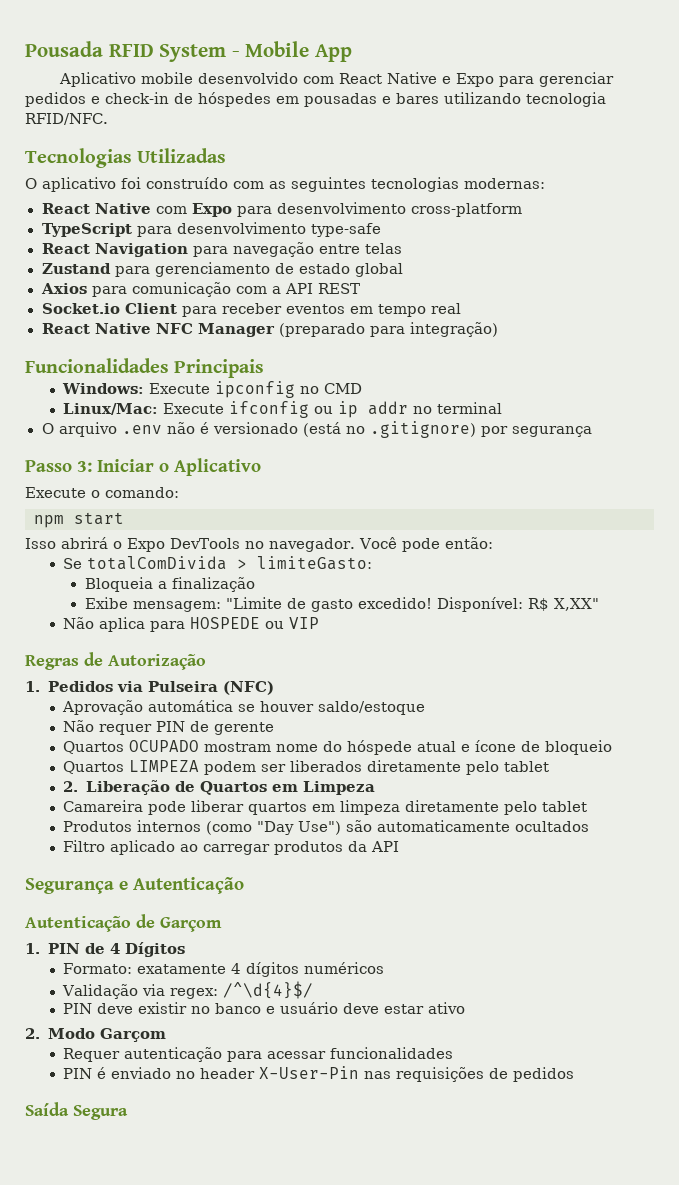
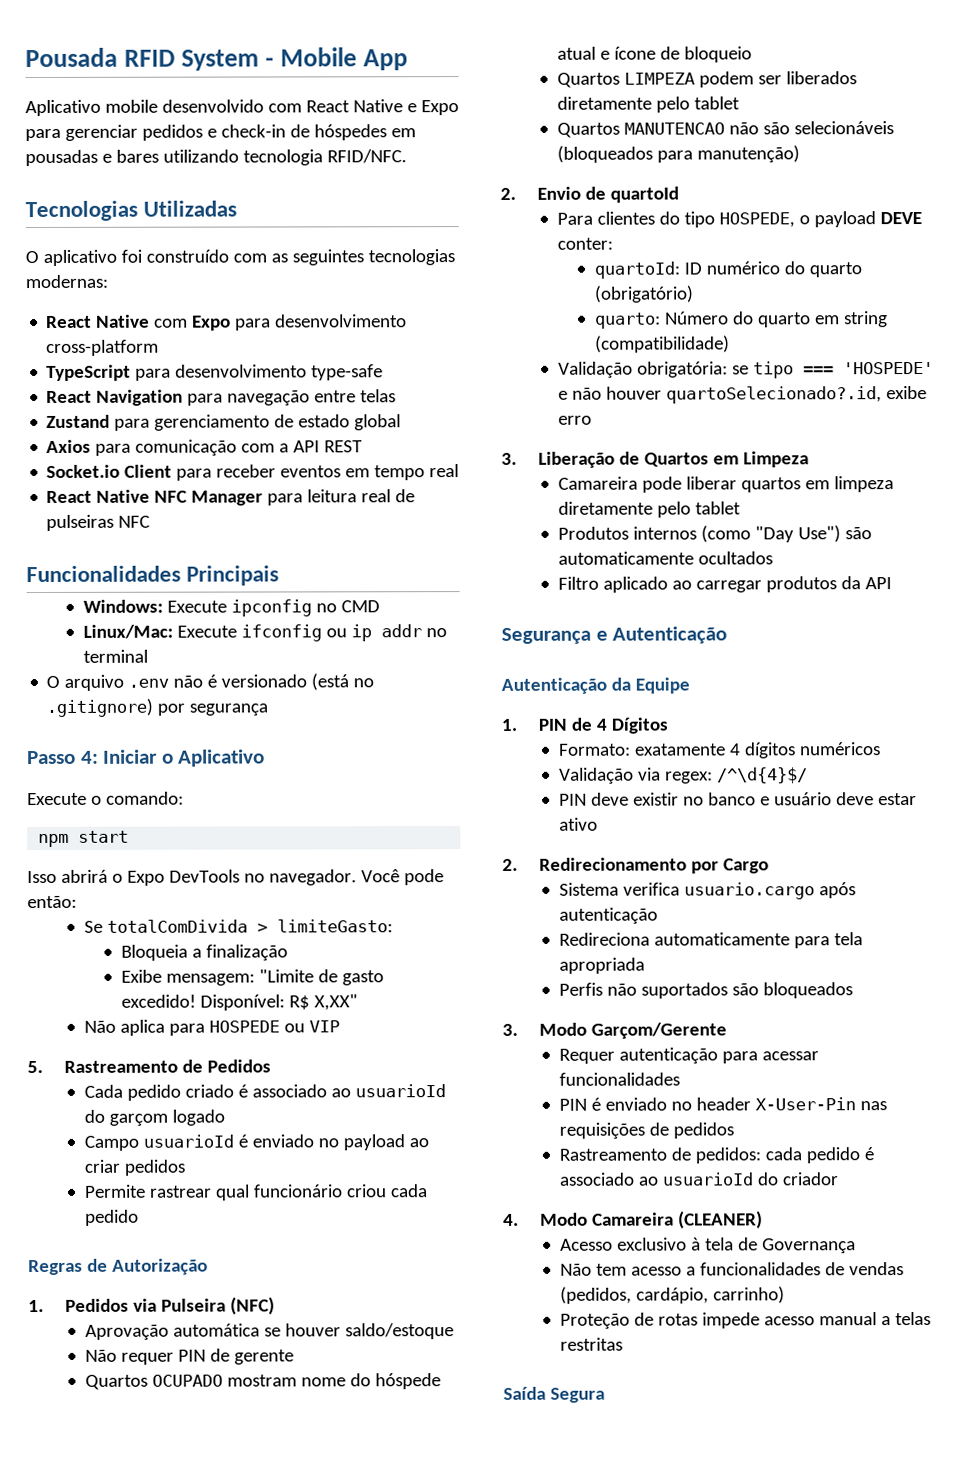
[278,322,498,337] (preparado para integração) -> [267,489,416,506] [46,514,151,531] para leitura real de pulseiras NFC
[77,461,92,472] 3: -> [80,750,99,764] 4:
(320, 623) none -> [27,1059,271,1074] [84,1084,447,1101] [84,1109,226,1126] [84,1134,430,1151] [84,1159,186,1176] [85,1184,429,1201] [85,1209,140,1226] // 5. Rastreamento de Pedidos // Cada pedido criado é associado ao usuarioId do garçom logado // Campo usuarioId é enviado no payload ao criar pedidos // Permite rastrear qual funcionário criou cada pedido
[63,781,79,792] 2. -> [557,121,895,138] [557,145,801,163] [500,186,679,203] [557,211,923,228] [557,237,614,250] [593,261,862,279] [593,285,694,303] [594,311,888,329] [594,335,730,353] [558,361,935,379] [558,385,928,404] [558,415,593,425] [501,452,517,465] Quartos MANUTENCAO não são selecionáveis (bloqueados para manutenção) // 2. Envio de quartoId // Para clientes do tipo HOSPEDE, o payload DEVE conter: // quartoId: ID numérico do quarto (obrigatório) // quarto: Número do quarto em string (compatibilidade) // Validação obrigatória: se tipo === 'HOSPEDE' e não houver quartoSelecionado?.id, exibe erro // 3.
[136,914,222,932] de Garçom -> [610,677,690,694] da Equipe
[47,1028,166,1042] Modo Garçom -> [538,857,769,874] [559,882,857,900] [559,907,659,924] [559,932,864,949] [559,957,646,974] [559,982,854,999] [502,1022,727,1039] Redirecionamento por Cargo // Sistema verifica usuario.cargo após autenticação // Redireciona automaticamente para tela apropriada // Perfis não suportados são bloqueados // 3. Modo Garçom/Gerente
(575, 1074) none -> [559,1147,875,1164] [559,1172,840,1186] [503,1210,763,1229] [560,1237,857,1254] [560,1262,905,1276] [560,1286,786,1304] [560,1311,932,1329] [560,1337,624,1351] // Rastreamento de pedidos: cada pedido é associado ao usuarioId do criador // 4. Modo Camareira (CLEANER) // Acesso exclusivo à tela de Governança // Não tem acesso a funcionalidades de vendas (pedidos, cardápio, carrinho) // Proteção de rotas impede acesso manual a telas restritas

